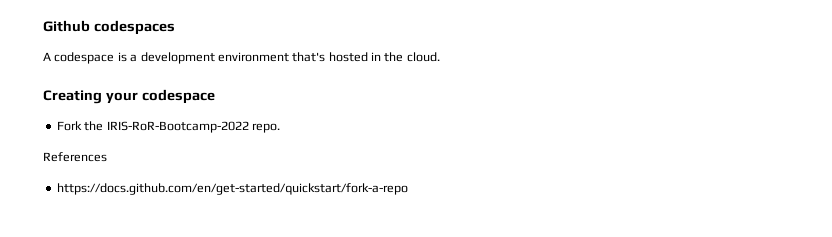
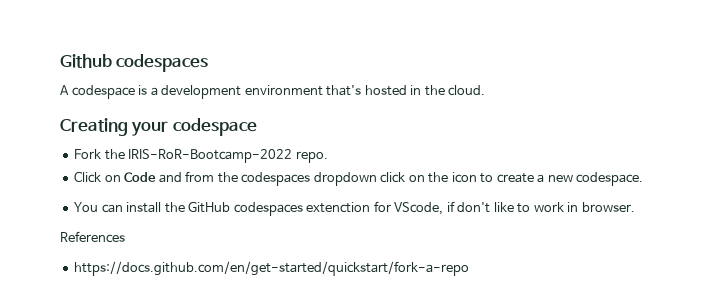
(280, 128) none -> [74,171,644,186] [74,201,635,216] // Click on Code and from the codespaces dropdown click on the icon to create a new codespace. // You can install the GitHub codespaces extenction for VScode, if don't like to work in browser.

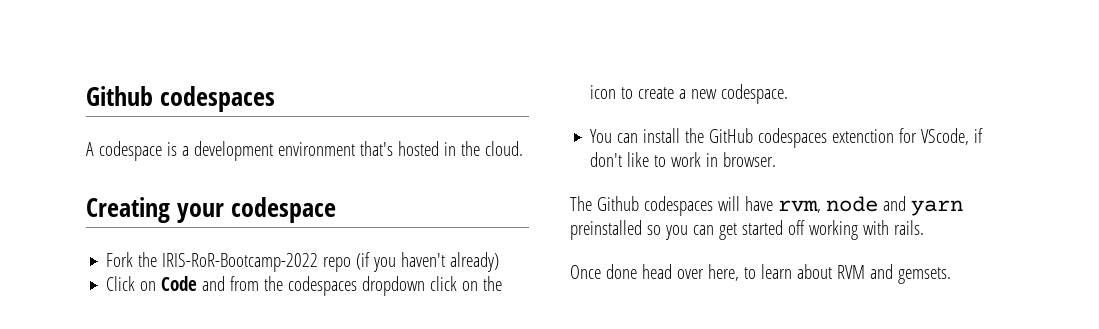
[295,151,328,163] repo. -> [323,252,500,272] repo (if you haven't already)
[60,231,125,243] [74,261,470,276] References // https://docs.github.com/en/get-started/quickstart/fork-a-repo -> [570,196,963,216] [570,220,924,240] [570,264,951,284] The Github codespaces will have rvm, node and yarn preinstalled so you can get started off working with rails. // Once done head over here, to learn about RVM and gemsets.

